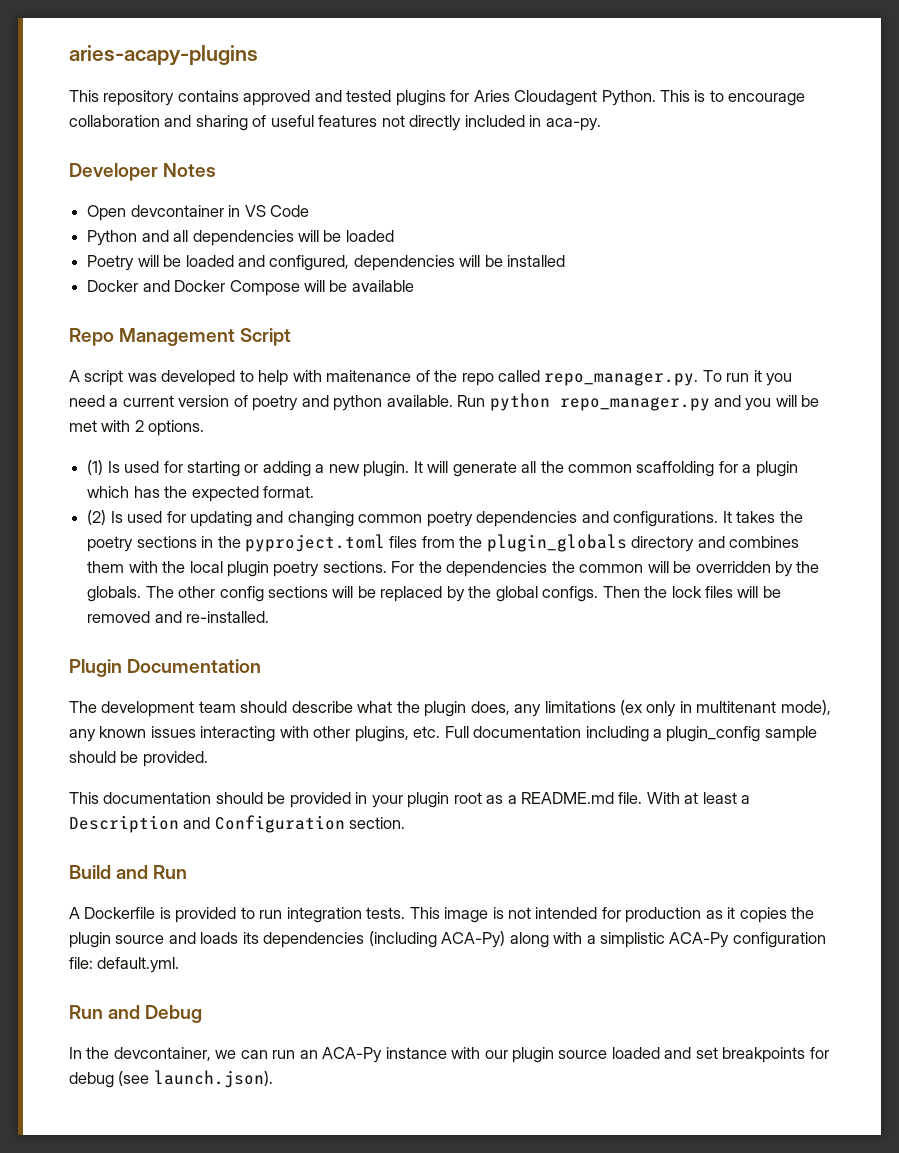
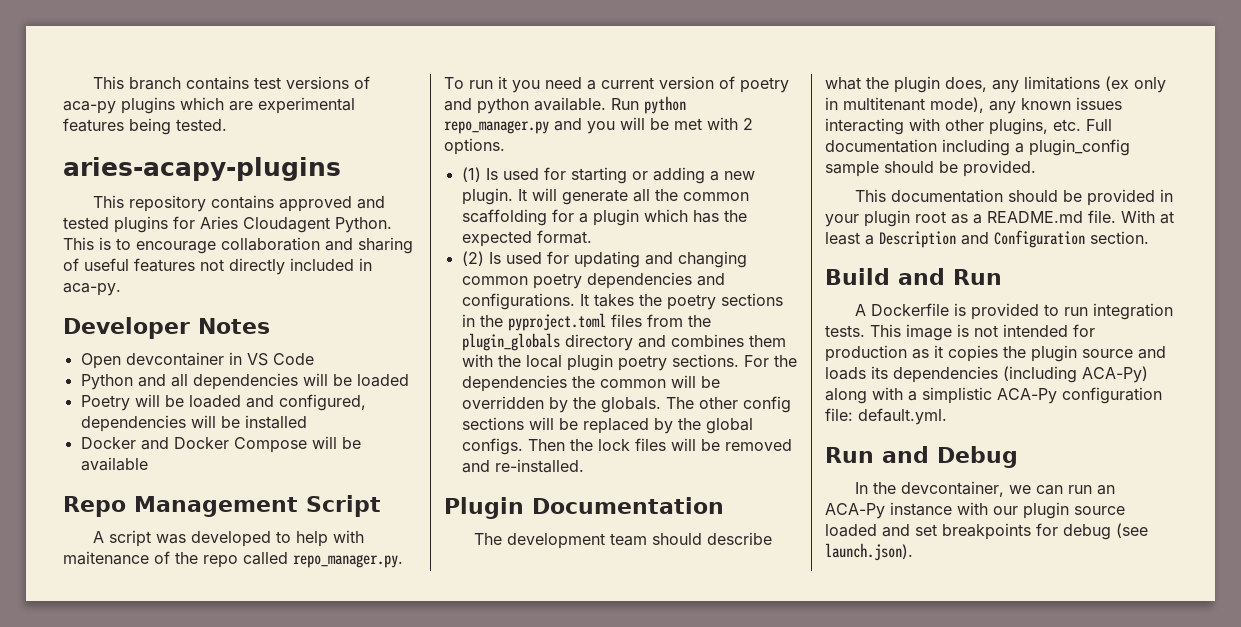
(69, 55) none -> [92,76,370,90] [63,97,355,114] [63,118,227,135] This branch contains test versions of aca-py plugins which are experimental features being tested. //

